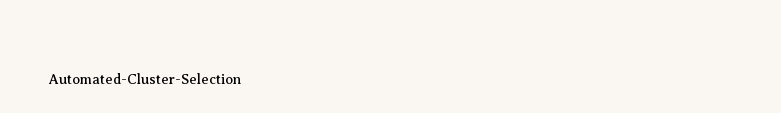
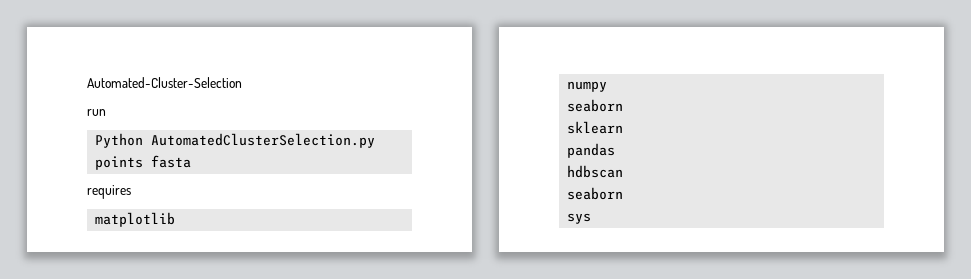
(241, 78) none -> [87,109,106,116] [95,133,376,148] [95,155,192,170] [87,185,131,199] [95,212,176,227] [567,81,608,92] [567,99,624,112] [567,121,624,134] [567,143,616,158] [567,165,624,178] [567,187,624,200] [567,213,592,224] // run // Python AutomatedClusterSelection.py points fasta // requires // matplotlib // numpy // seaborn // sklearn // pandas // hdbscan // seaborn // sys

